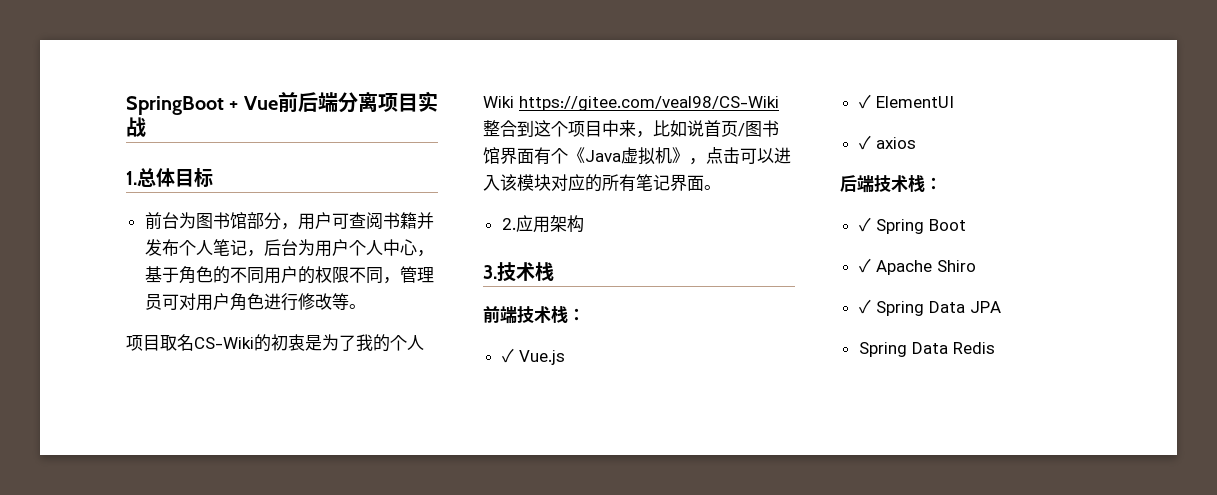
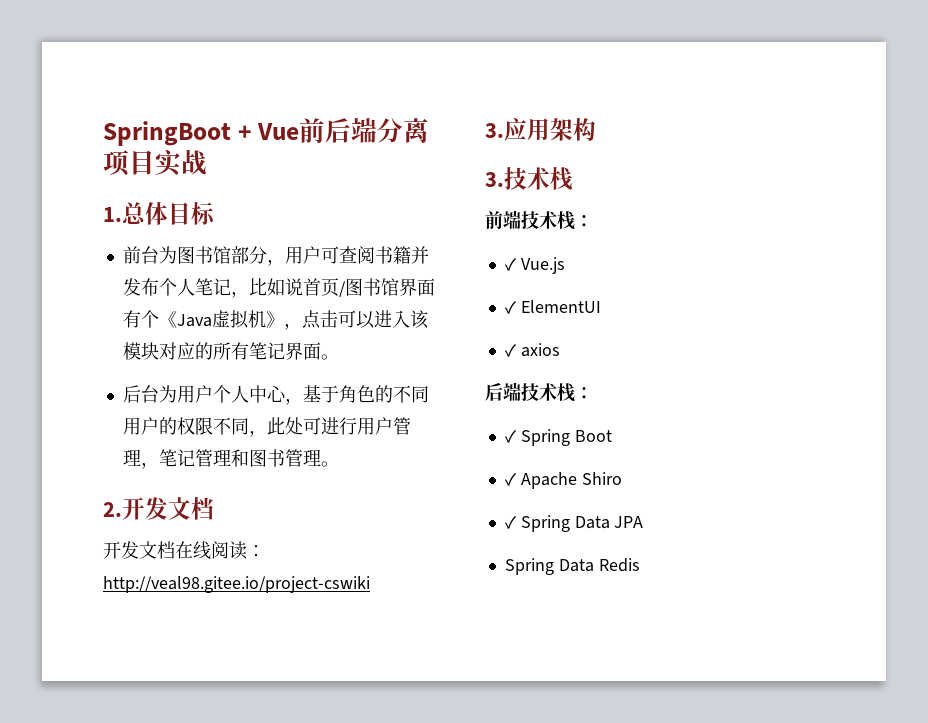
[263,239,434,257] [144,266,434,284] [144,293,366,311] [126,334,424,352] [483,96,779,111] [483,120,653,138] 后台为用户个人中心，基于角色的不同用户的权限不同，管理员可对用户角色进行修改等。 // 项目取名CS-Wiki的初衷是为了我的个人Wiki https://gitee.com/veal98/CS-Wiki整合到这个项目中来， -> (249, 294) none
[501,218,516,230] 2. -> [122,385,429,405] [122,417,411,437] [122,449,339,469] [103,497,214,520] [103,541,265,560] [103,576,370,593] [485,123,504,138] 后台为用户个人中心，基于角色的不同用户的权限不同，此处可进行用户管理，笔记管理和图书管理。 // 2.开发文档 // 开发文档在线阅读：http://veal98.gitee.io/project-cswiki // 3.

